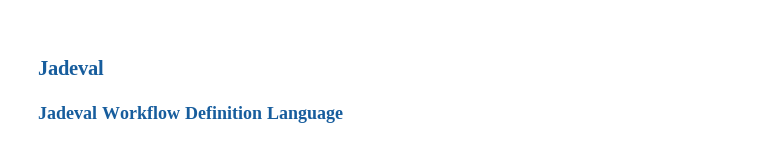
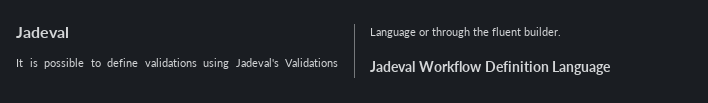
[38,60,104,75] Jadeval -> [16,27,69,38] [16,58,338,69] [370,27,561,38] Jadeval // It is possible to define validations using Jadeval's Validations Language or through the fluent builder.

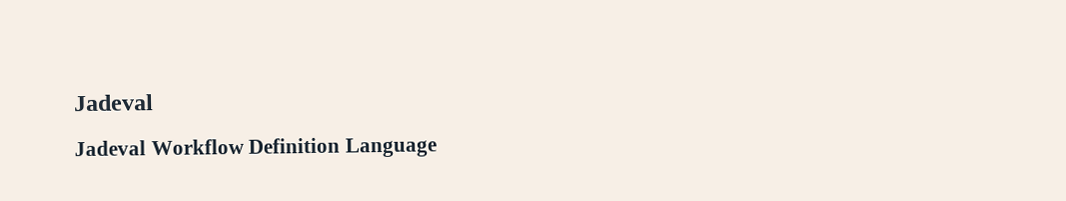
[16,27,69,38] [16,58,338,69] [370,27,561,38] Jadeval // It is possible to define validations using Jadeval's Validations Language or through the fluent builder. -> [73,94,154,112] Jadeval

